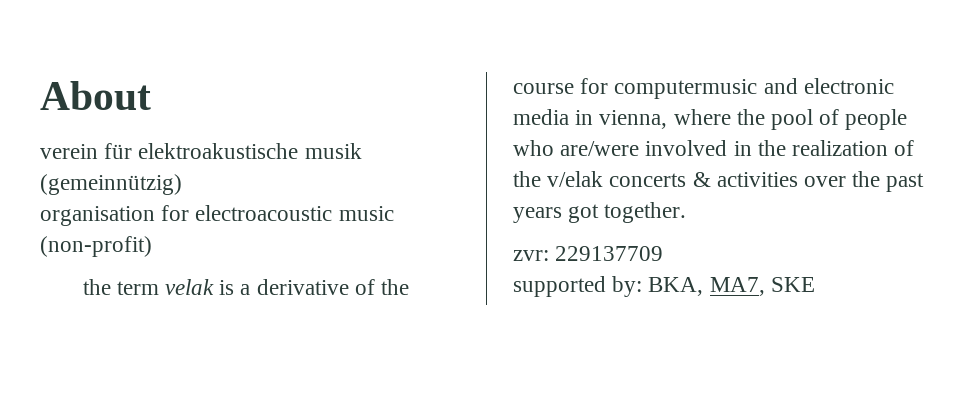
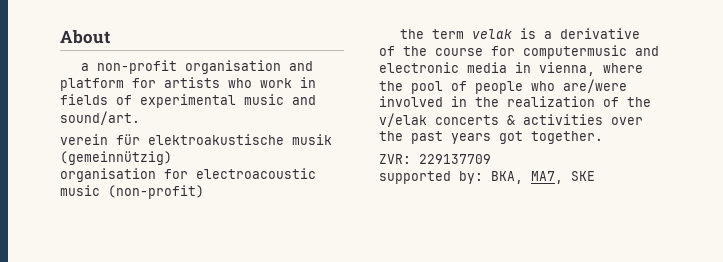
(151, 95) none -> [80,60,313,74] [60,77,316,91] [60,94,316,108] [60,111,140,125] // a non-profit organisation and platform for artists who work in fields of experimental music and sound/art.
[513,250,549,261] zvr: -> [379,154,411,164] ZVR:

